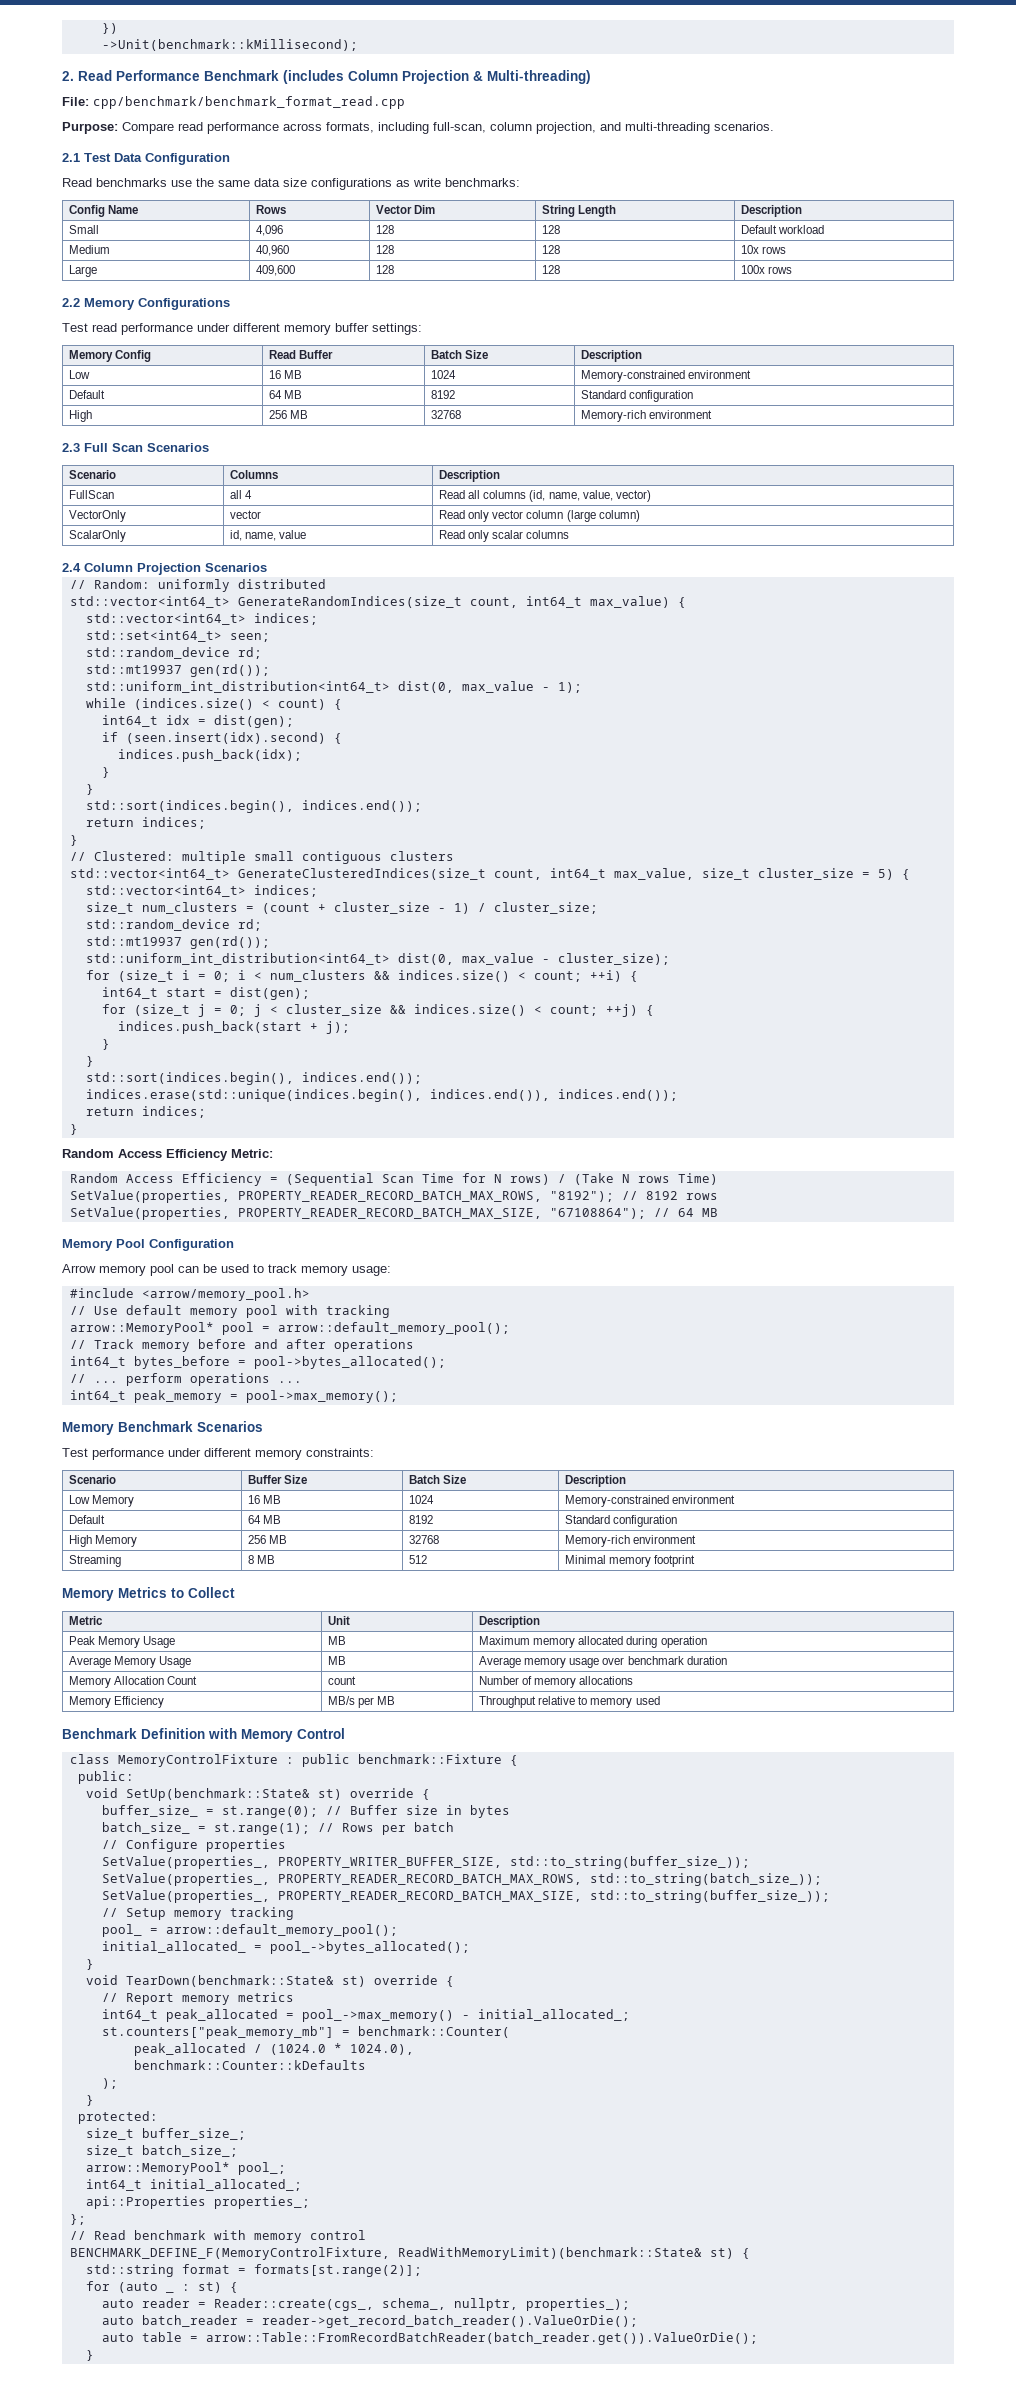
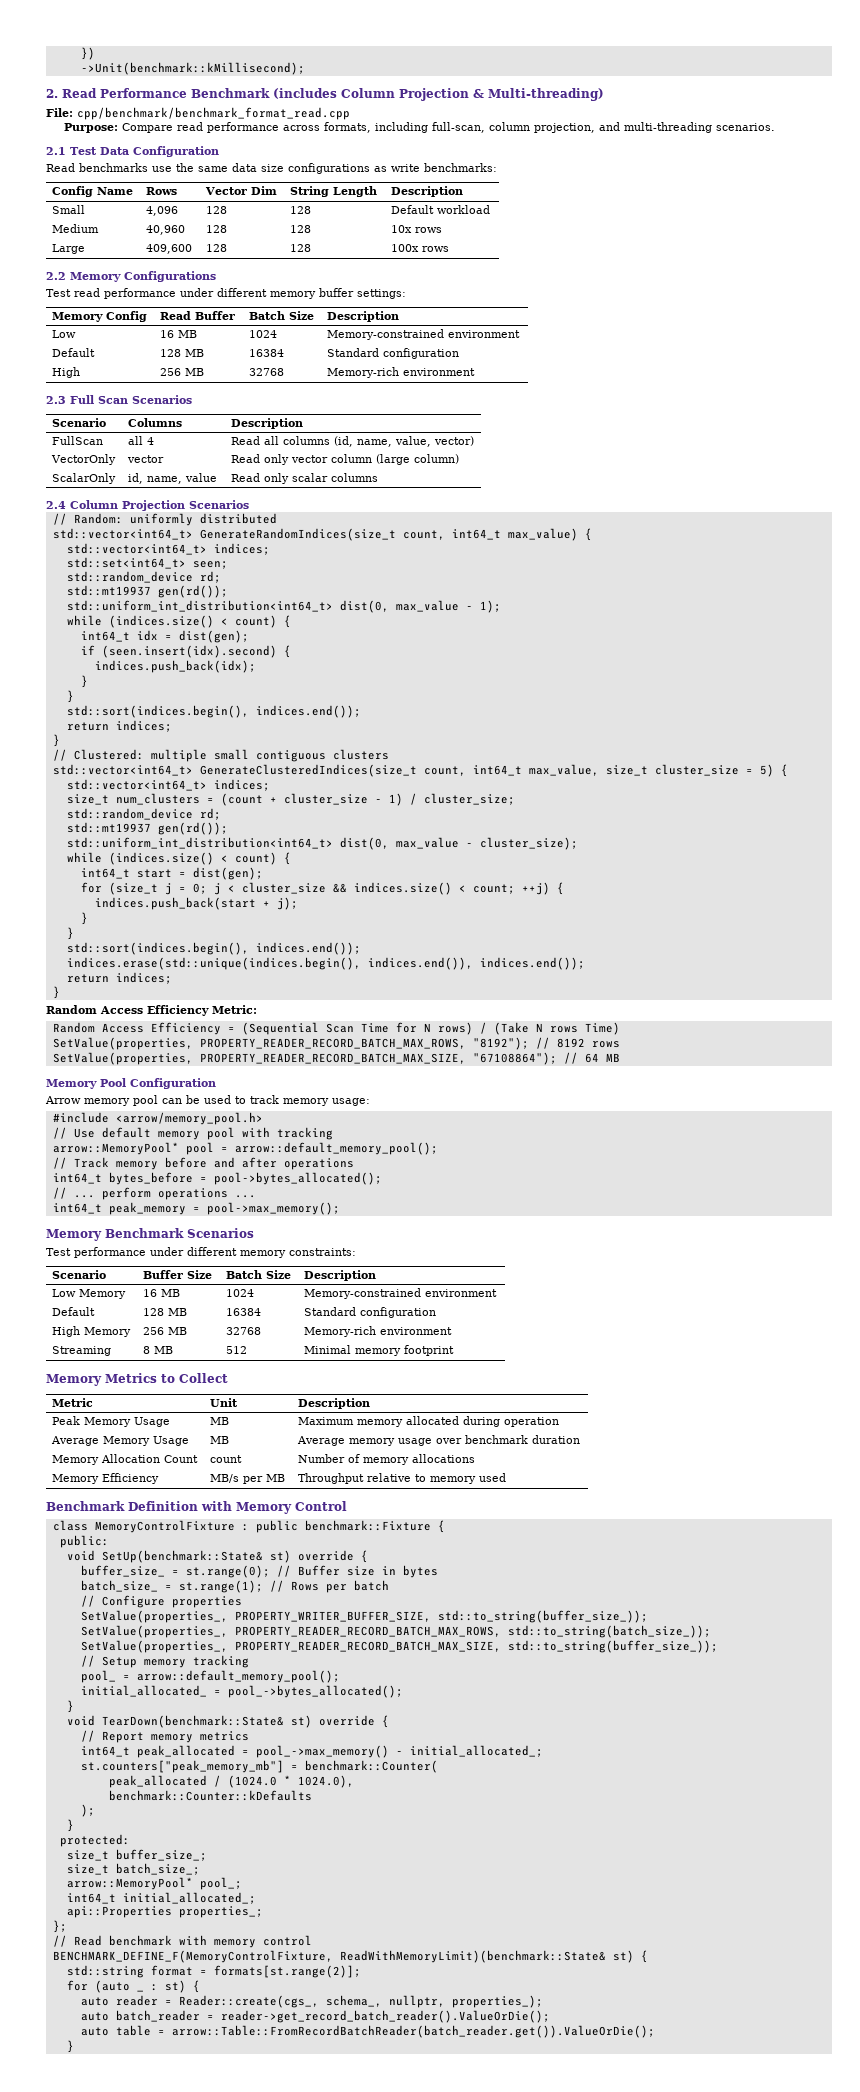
[269,390,303,399] [431,390,456,399] 64 MB | 8192 -> [160,349,205,357] [249,349,285,357] 128 MB | 16384
[85,970,622,982] for (size_t i = 0; i < num_clusters && indices.size() < count; ++i) -> [66,852,277,865] while (indices.size() < count)
[248,1515,282,1524] [409,1515,434,1524] 64 MB | 8192 -> [143,1308,188,1316] [226,1308,262,1316] 128 MB | 16384

